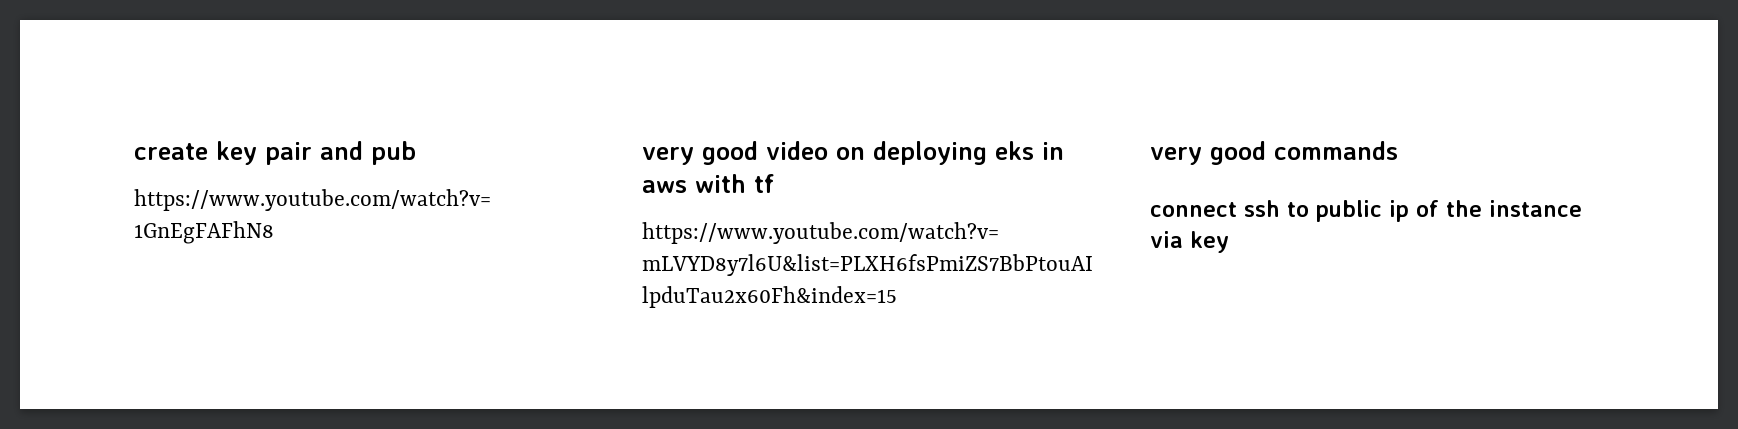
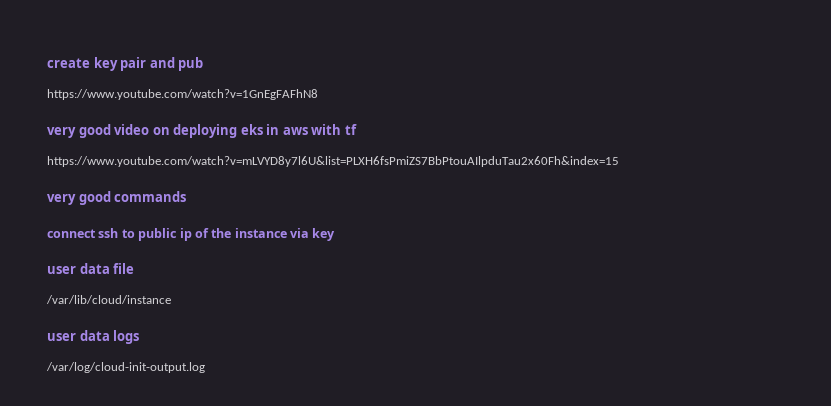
(1229, 242) none -> [47,263,135,274] [46,295,171,304] [47,330,140,344] [46,362,205,373] // user data file // /var/lib/cloud/instance // user data logs // /var/log/cloud-init-output.log

